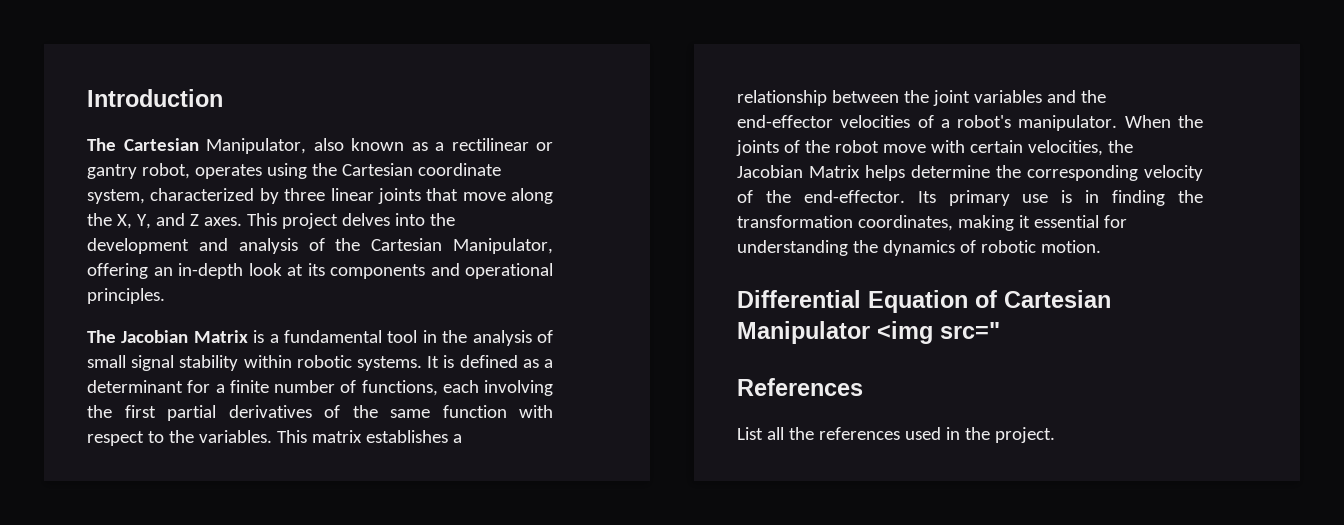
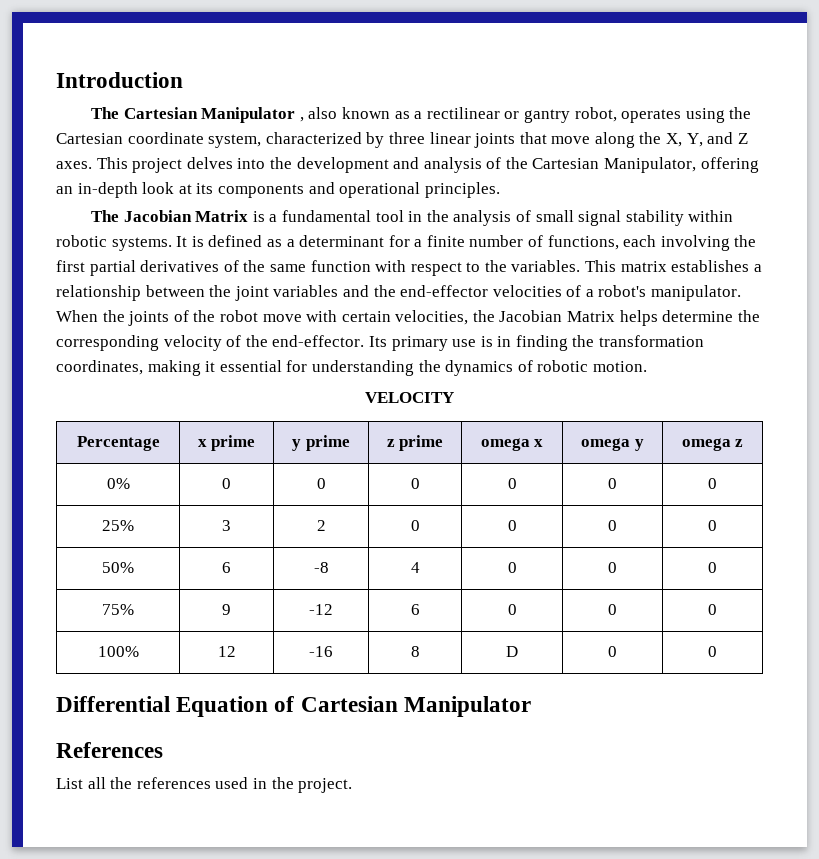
[206,138,306,154] Manipulator, -> [201,107,304,123] Manipulator ,
(1101, 246) none -> [365,392,454,403] [76,436,160,451] [197,435,256,451] [292,435,350,451] [386,435,444,451] [480,438,544,451] [581,438,644,451] [681,438,744,451] [106,478,130,489] [222,478,231,489] [316,478,326,489] [410,478,420,489] [507,478,517,489] [608,478,617,489] [708,478,717,489] [102,520,134,531] [222,520,231,531] [316,520,326,531] [410,520,420,531] [507,520,517,531] [608,520,617,531] [708,520,717,531] [102,562,134,573] [222,562,231,573] [313,562,329,573] [410,562,420,573] [507,562,517,573] [608,562,617,573] [708,562,717,573] [102,604,134,615] [222,604,231,615] [309,604,333,615] [410,604,420,615] [507,604,517,615] [608,604,617,615] [708,604,717,615] [97,646,139,657] [217,646,236,657] [309,646,333,657] [410,646,420,657] [506,646,518,657] [608,646,617,657] [708,646,717,657] // VELOCITY // Percentage | x prime | y prime | z prime | omega x | omega y | omega z // 0% | 0 | 0 | 0 | 0 | 0 | 0 // 25% | 3 | 2 | 0 | 0 | 0 | 0 // 50% | 6 | -8 | 4 | 0 | 0 | 0 // 75% | 9 | -12 | 6 | 0 | 0 | 0 // 100% | 12 | -16 | 8 | D | 0 | 0
[877,321,1000,344] <img src=" -> (531, 706) none

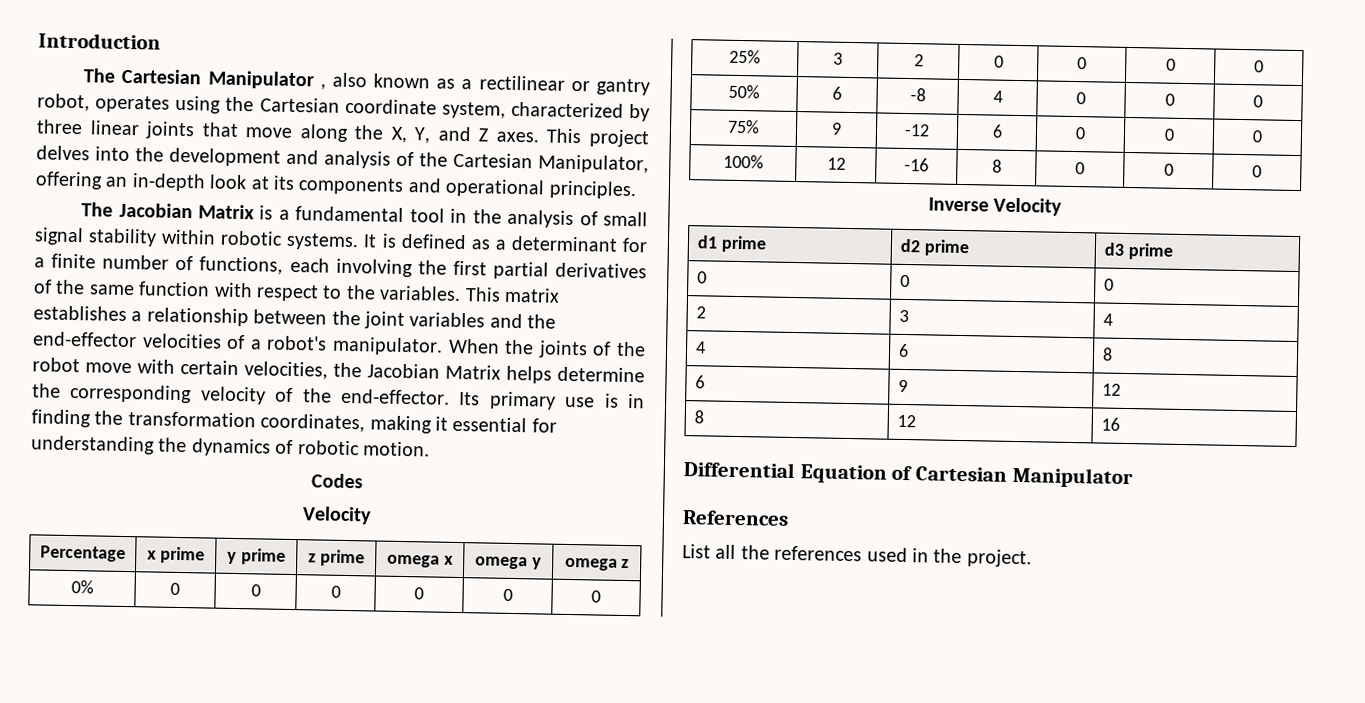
[365,392,454,403] VELOCITY -> [310,473,363,489] [301,506,372,525] Codes // Velocity
[506,646,518,657] [608,646,617,657] [708,646,717,657] D | 0 | 0 -> [1075,162,1085,175] [1163,163,1174,176] [1252,165,1262,178] [927,197,1063,216] [697,235,768,253] [900,238,971,257] [1104,242,1175,260] [697,271,708,284] [900,274,911,288] [1104,278,1115,291] [696,306,707,319] [899,309,910,323] [1103,313,1114,326] [695,341,707,354] [898,343,910,358] [1102,347,1114,361] [695,375,706,389] [898,379,909,393] [1102,383,1122,396] [694,410,705,424] [897,414,917,428] [1101,417,1121,431] 0 | 0 | 0 // Inverse Velocity // d1 prime | d2 prime | d3 prime // 0 | 0 | 0 // 2 | 3 | 4 // 4 | 6 | 8 // 6 | 9 | 12 // 8 | 12 | 16

